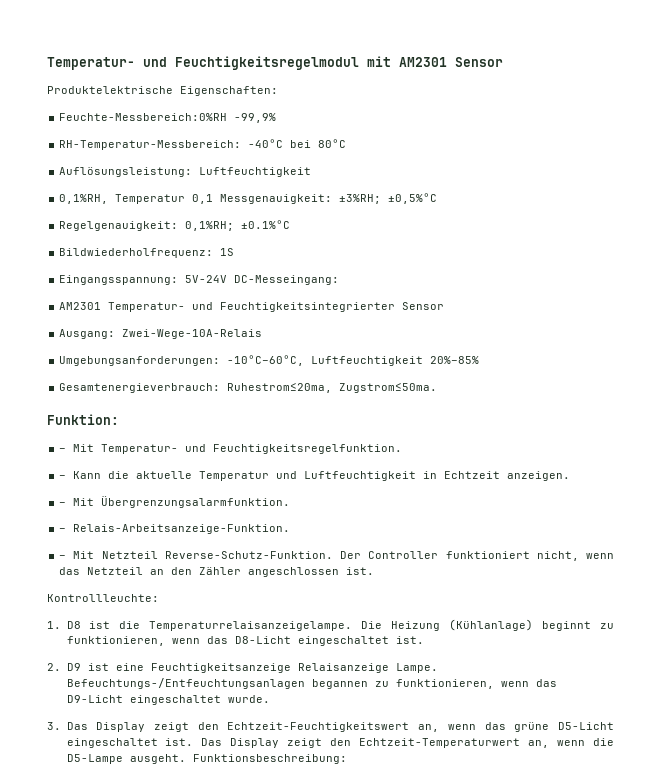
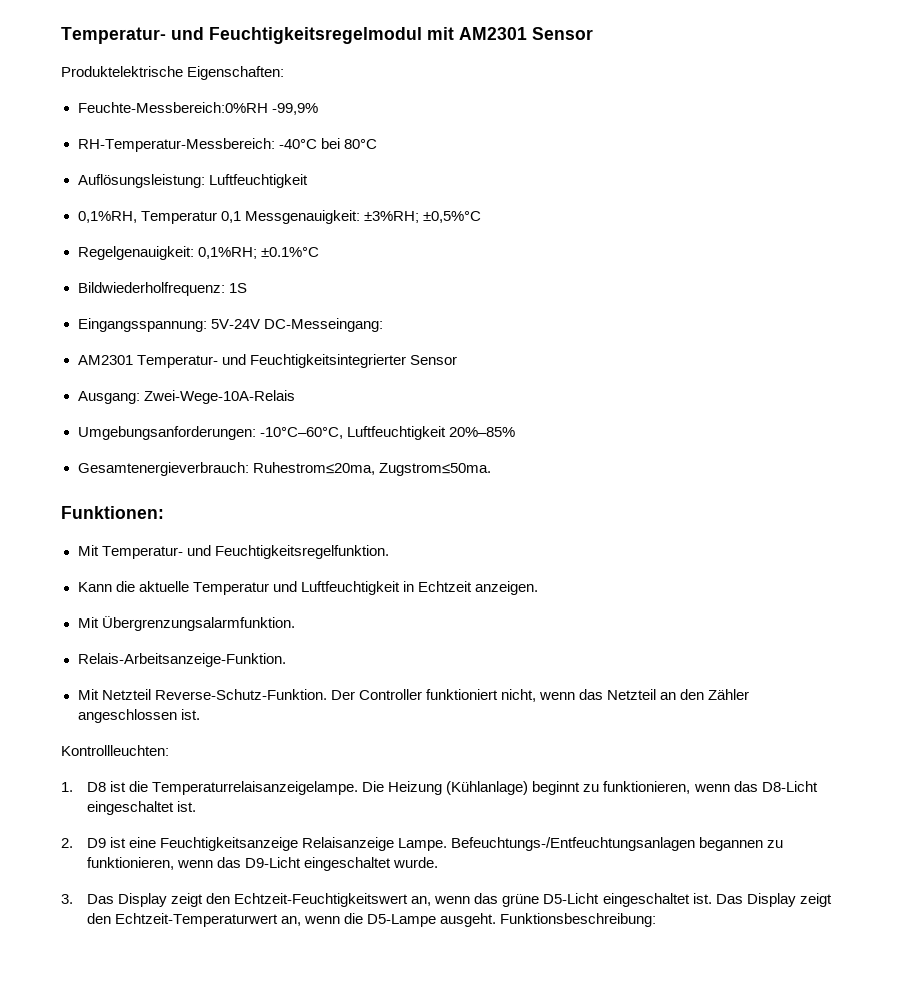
[47,414,119,425] [59,448,67,452] Funktion: // – -> [61,506,164,519] Funktionen: //
[59,475,67,479] – -> (389, 552) none
[59,502,67,506] – -> (538, 588) none
[59,528,67,532] – -> (295, 623) none
[59,555,67,559] – -> (286, 660) none
[47,594,159,602] Kontrollleuchte: -> [61,745,169,756] Kontrollleuchten:

